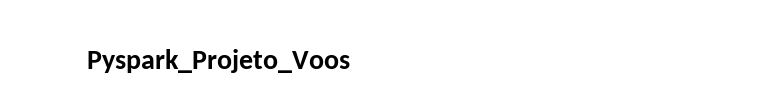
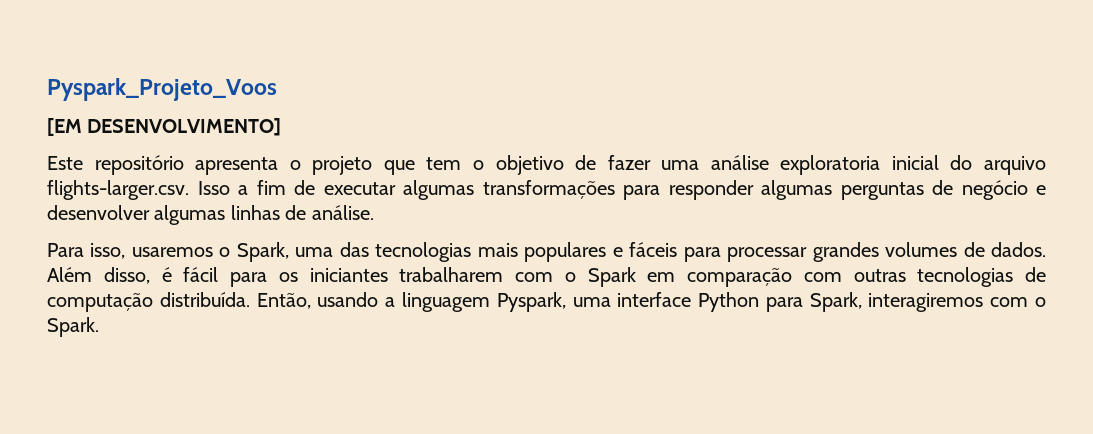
(350, 61) none -> [47,118,282,136] [47,155,1046,175] [47,180,1046,200] [47,205,374,225] [47,242,1046,262] [47,267,1046,287] [47,292,1047,312] [47,317,99,337] // [EM DESENVOLVIMENTO] // Este repositório apresenta o projeto que tem o objetivo de fazer uma análise exploratoria inicial do arquivo flights-larger.csv. Isso a fim de executar algumas transformações para responder algumas perguntas de negócio e desenvolver algumas linhas de análise. // Para isso, usaremos o Spark, uma das tecnologias mais populares e fáceis para processar grandes volumes de dados. Além disso, é fácil para os iniciantes trabalharem com o Spark em comparação com outras tecnologias de computação distribuída. Então, usando a linguagem Pyspark, uma interface Python para Spark, interagiremos com o Spark.

